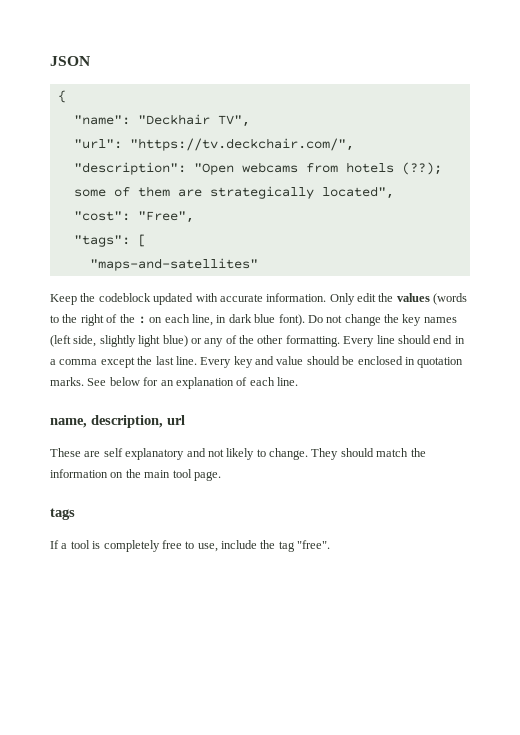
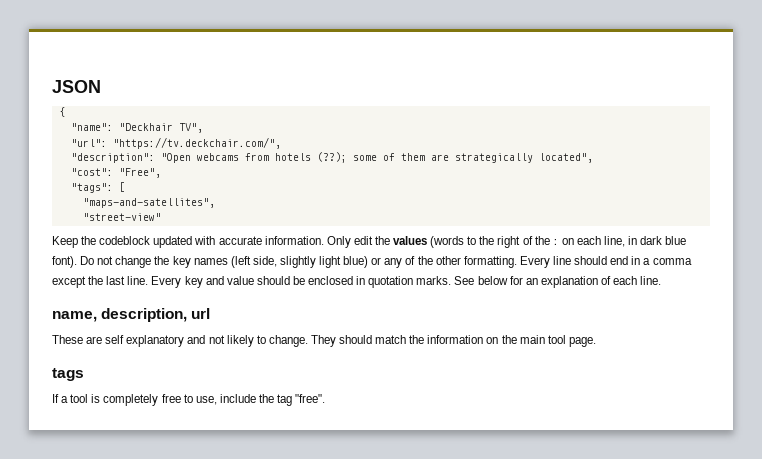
[89,258,258,271] "maps-and-satellites" -> [82,198,215,208] [82,213,161,221] "maps-and-satellites", // "street-view"

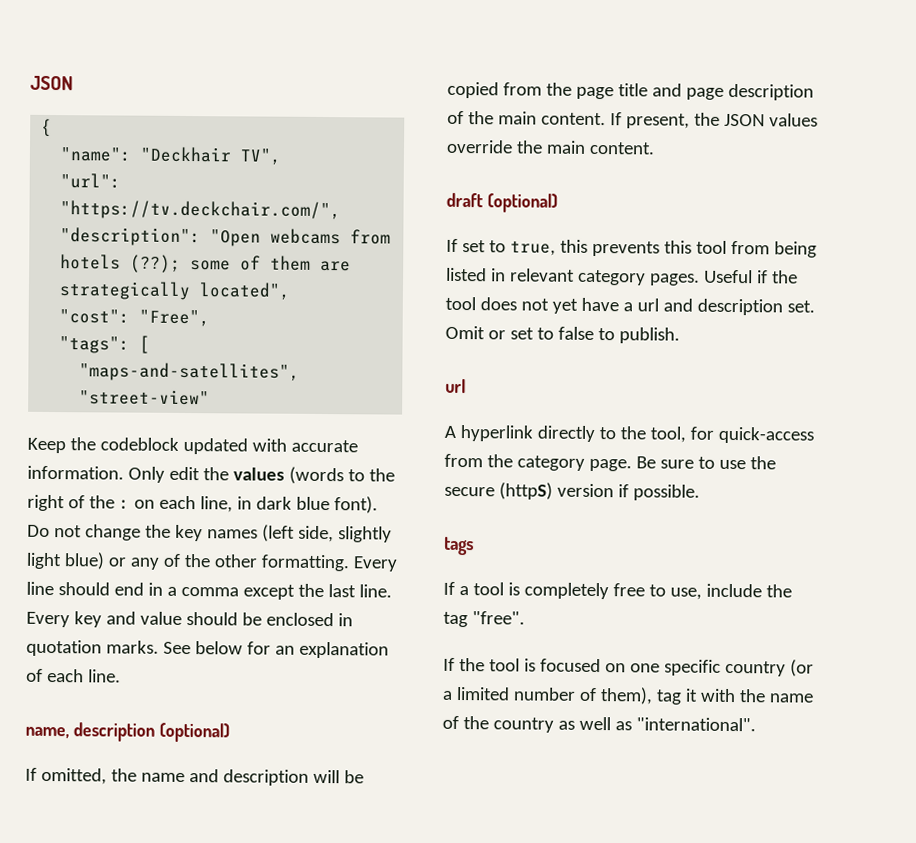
[101,308,211,322] [52,335,596,347] description, url // These are self explanatory and not likely to change. They should match the information on the main tool page. -> [72,722,230,743] [25,767,364,786] [447,81,814,101] [447,110,818,129] [446,139,655,155] [446,192,558,213] [446,238,817,258] [446,267,798,286] [445,296,815,316] [445,325,680,344] [445,378,466,394] [444,425,814,444] [444,453,776,472] [444,482,700,501] description (optional) // If omitted, the name and description will be copied from the page title and page description of the main content. If present, the JSON values override the main content. // draft (optional) // If set to true, this prevents this tool from being listed in relevant category pages. Useful if the tool does not yet have a url and description set. Omit or set to false to publish. // url // A hyperlink directly to the tool, for quick-access from the category page. Be sure to use the secure (httpS) version if possible.
(326, 398) none -> [443,657,814,677] [442,686,814,705] [442,715,756,733] // If the tool is focused on one specific country (or a limited number of them), tag it with the name of the country as well as "international".

